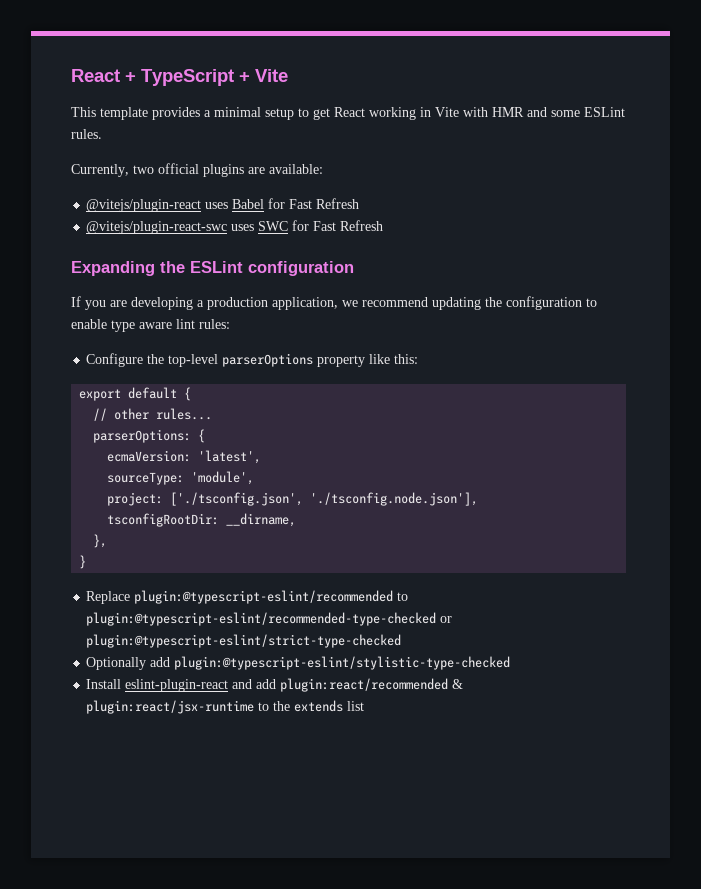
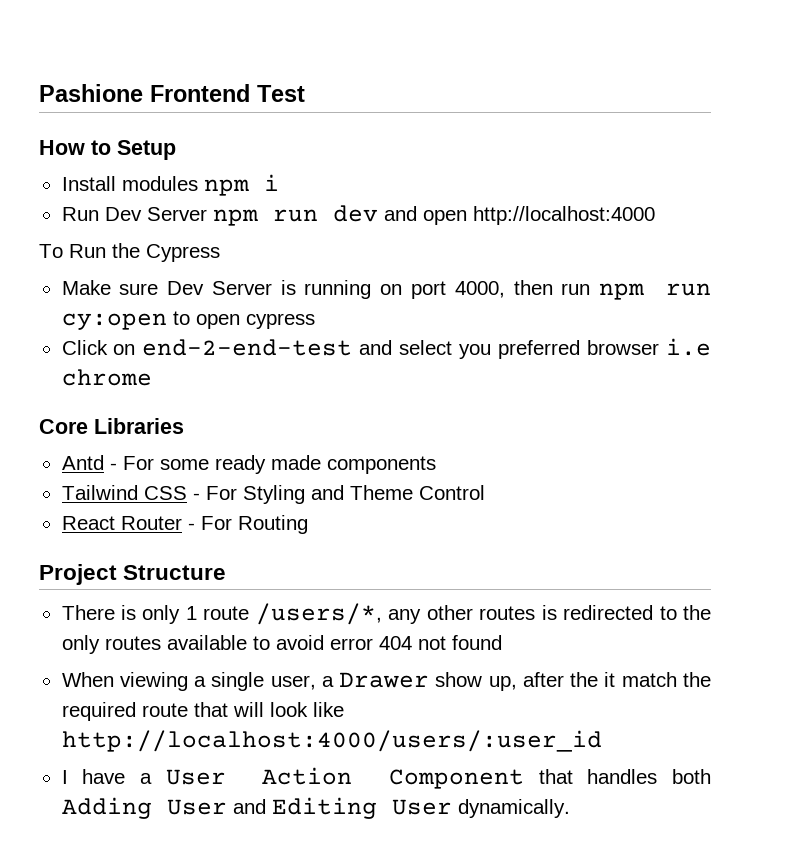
[71,69,288,86] [71,107,625,120] [71,129,102,139] [71,163,323,177] [86,198,360,212] [86,220,384,234] [71,261,354,276] [71,296,597,310] [71,319,230,332] [86,353,419,367] [79,387,192,401] [93,408,213,421] [93,429,206,443] [107,450,262,464] [107,471,255,485] [107,492,479,506] [107,513,297,527] [93,534,108,548] [79,555,87,569] [86,590,409,604] [86,612,453,626] [86,634,402,648] [86,656,511,670] [86,678,464,692] [86,700,365,714] React + TypeScript + Vite // This template provides a minimal setup to get React working in Vite with HMR and some ESLint rules. // Currently, two official plugins are available: // @vitejs/plugin-react uses Babel for Fast Refresh // @vitejs/plugin-react-swc uses SWC for Fast Refresh // Expanding the ESLint configuration // If you are developing a production application, we recommend updating the configuration to enable type aware lint rules: // Configure the top-level parserOptions property like this: // export default { // // other rules... // parserOptions: { // ecmaVersion: 'latest', // sourceType: 'module', // project: ['./tsconfig.json', './tsconfig.node.json'], // tsconfigRootDir: __dirname, // }, // } // Replace plugin:@typescript-eslint/recommended to plugin:@typescript-eslint/recommended-type-checked or plugin:@typescript-eslint/strict-type-checked // Optionally add plugin:@typescript-eslint/stylistic-type-checked // Install eslint-plugin-react and add plugin:react/recommended & plugin:react/jsx-runtime to the extends list -> [39,84,305,102] [39,140,176,160] [61,174,279,196] [61,205,655,226] [39,243,220,262] [61,280,711,300] [61,311,315,330] [61,338,711,359] [61,369,152,386] [39,418,184,434] [61,455,436,474] [61,485,485,504] [61,515,308,534] [39,564,227,585] [61,603,711,625] [61,635,502,654] [61,672,711,691] [61,702,344,721] [61,730,602,752] [61,767,711,789] [61,797,570,819] Pashione Frontend Test // How to Setup // Install modules npm i // Run Dev Server npm run dev and open http://localhost:4000 // To Run the Cypress // Make sure Dev Server is running on port 4000, then run npm run cy:open to open cypress // Click on end-2-end-test and select you preferred browser i.e chrome // Core Libraries // Antd - For some ready made components // Tailwind CSS - For Styling and Theme Control // React Router - For Routing // Project Structure // There is only 1 route /users/*, any other routes is redirected to the only routes available to avoid error 404 not found // When viewing a single user, a Drawer show up, after the it match the required route that will look like http://localhost:4000/users/:user_id // I have a User Action Component that handles both Adding User and Editing User dynamically.

